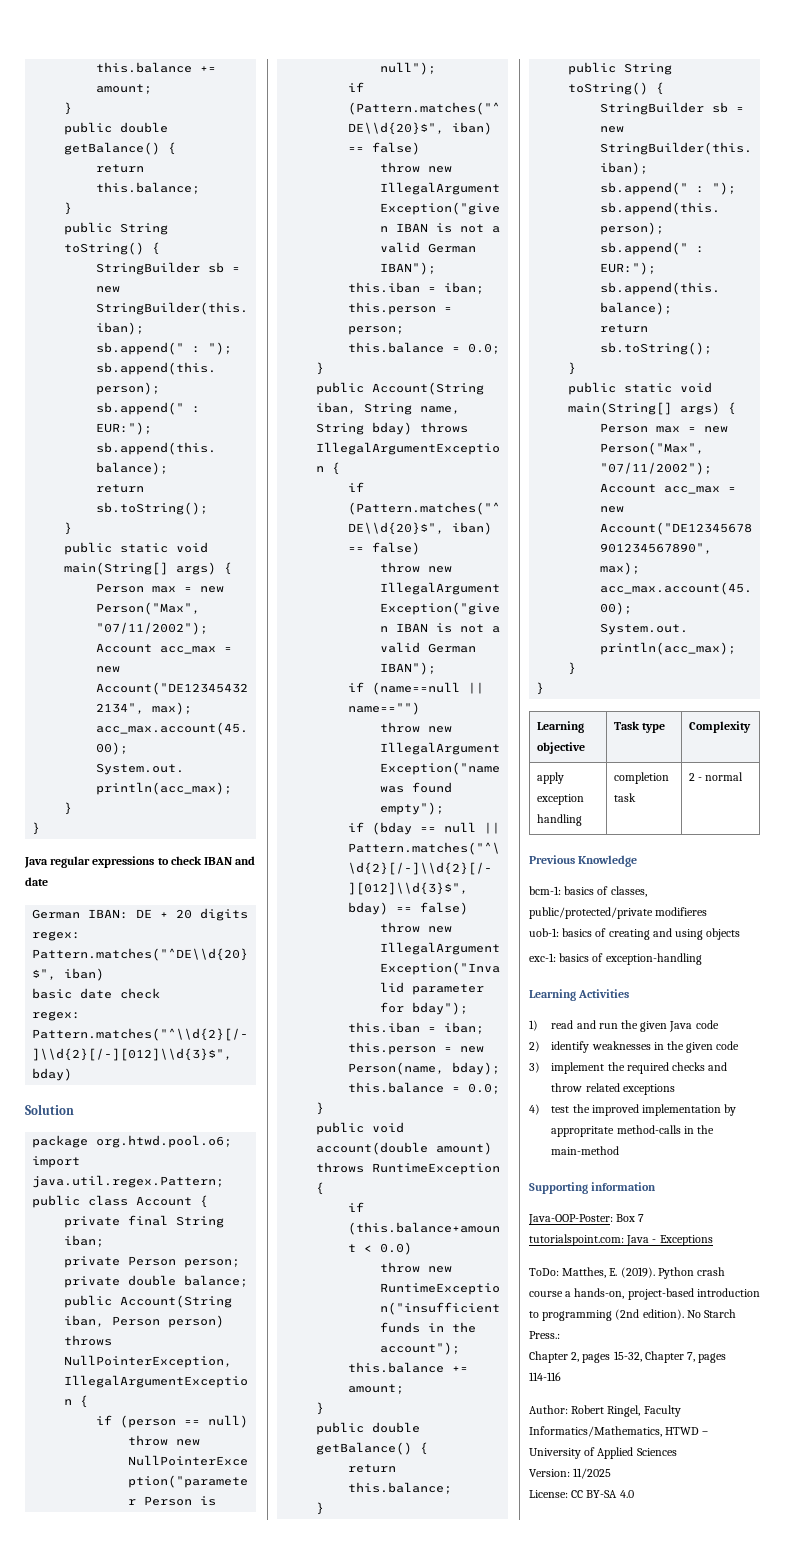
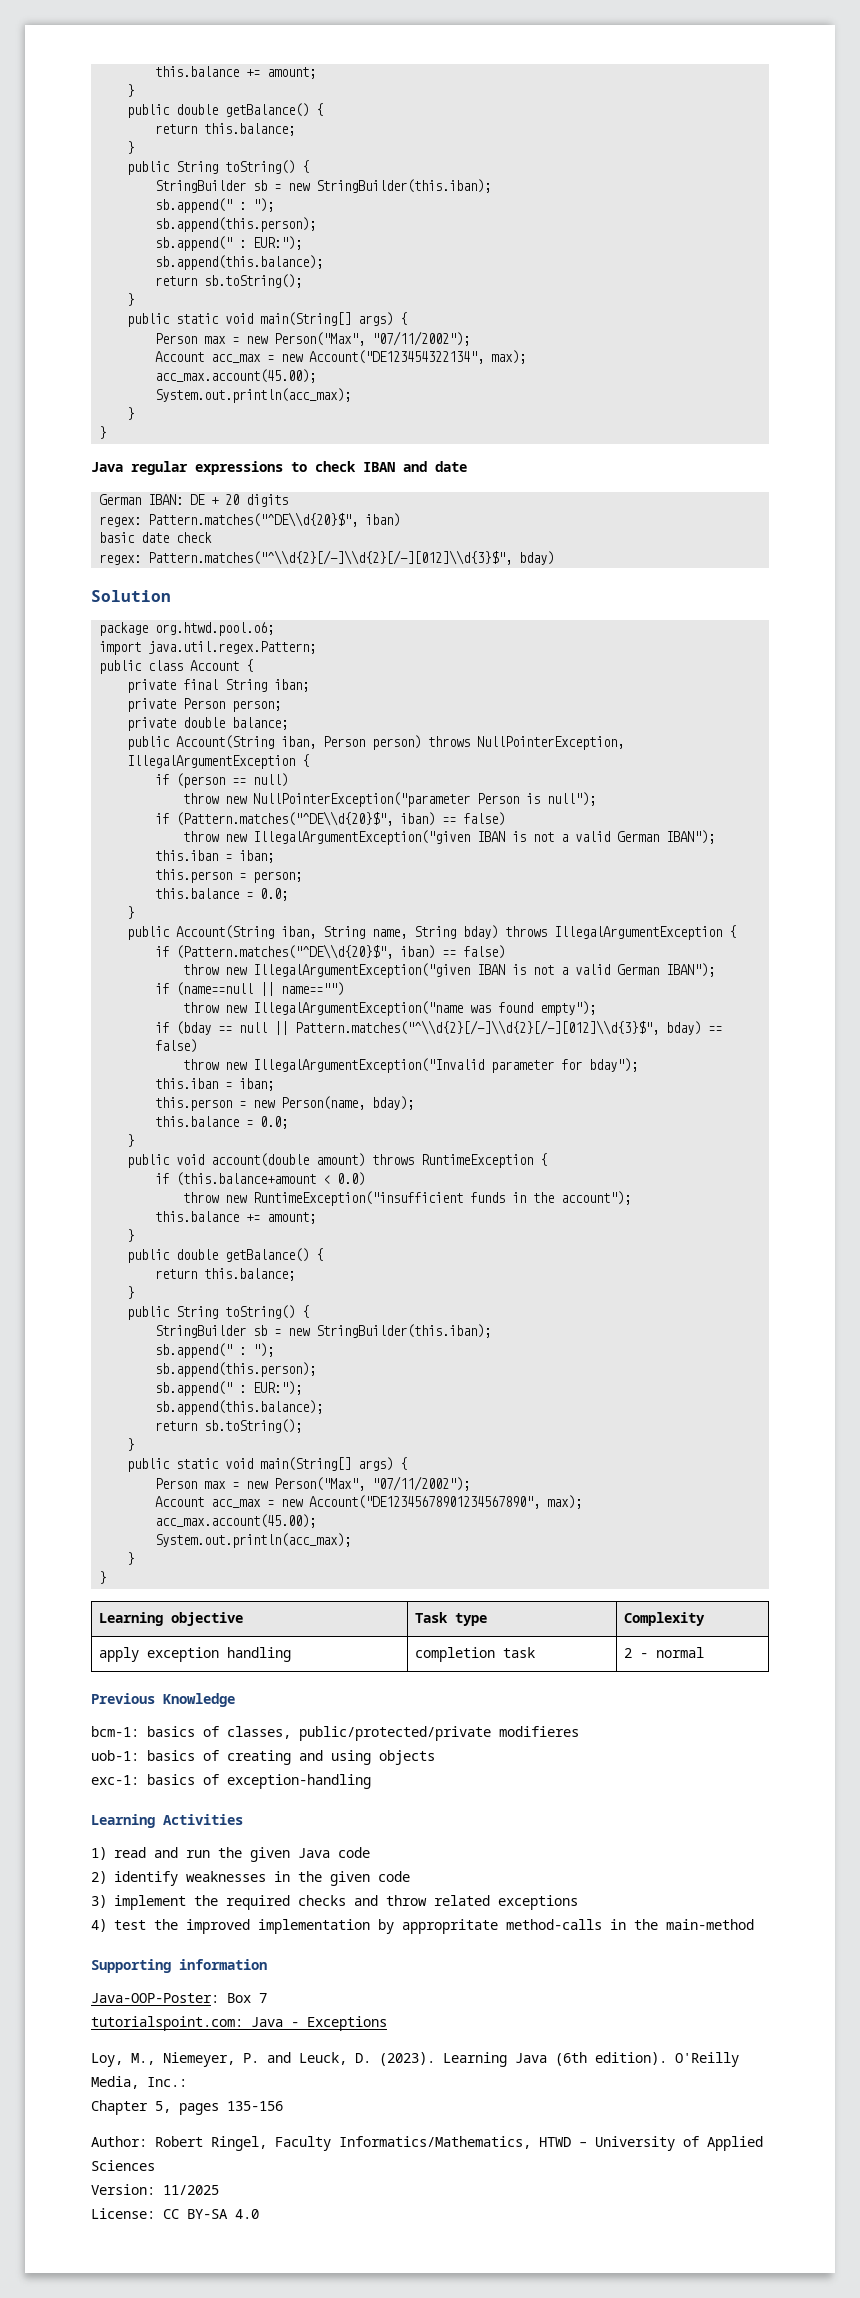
[529,1267,726,1279] [529,1288,760,1300] [529,1309,737,1321] [529,1331,560,1339] [529,1351,727,1363] [529,1372,561,1381] ToDo: Matthes, E. (2019). Python crash course a hands-on, project-based introduction to programming (2nd edition). No Starch Press.: // Chapter 2, pages 15-32, Chapter 7, pages 114-116 -> [91,2052,739,2067] [91,2076,187,2089] [91,2100,283,2115] Loy, M., Niemeyer, P. and Leuck, D. (2023). Learning Java (6th edition). O'Reilly Media, Inc.: // Chapter 5, pages 135-156

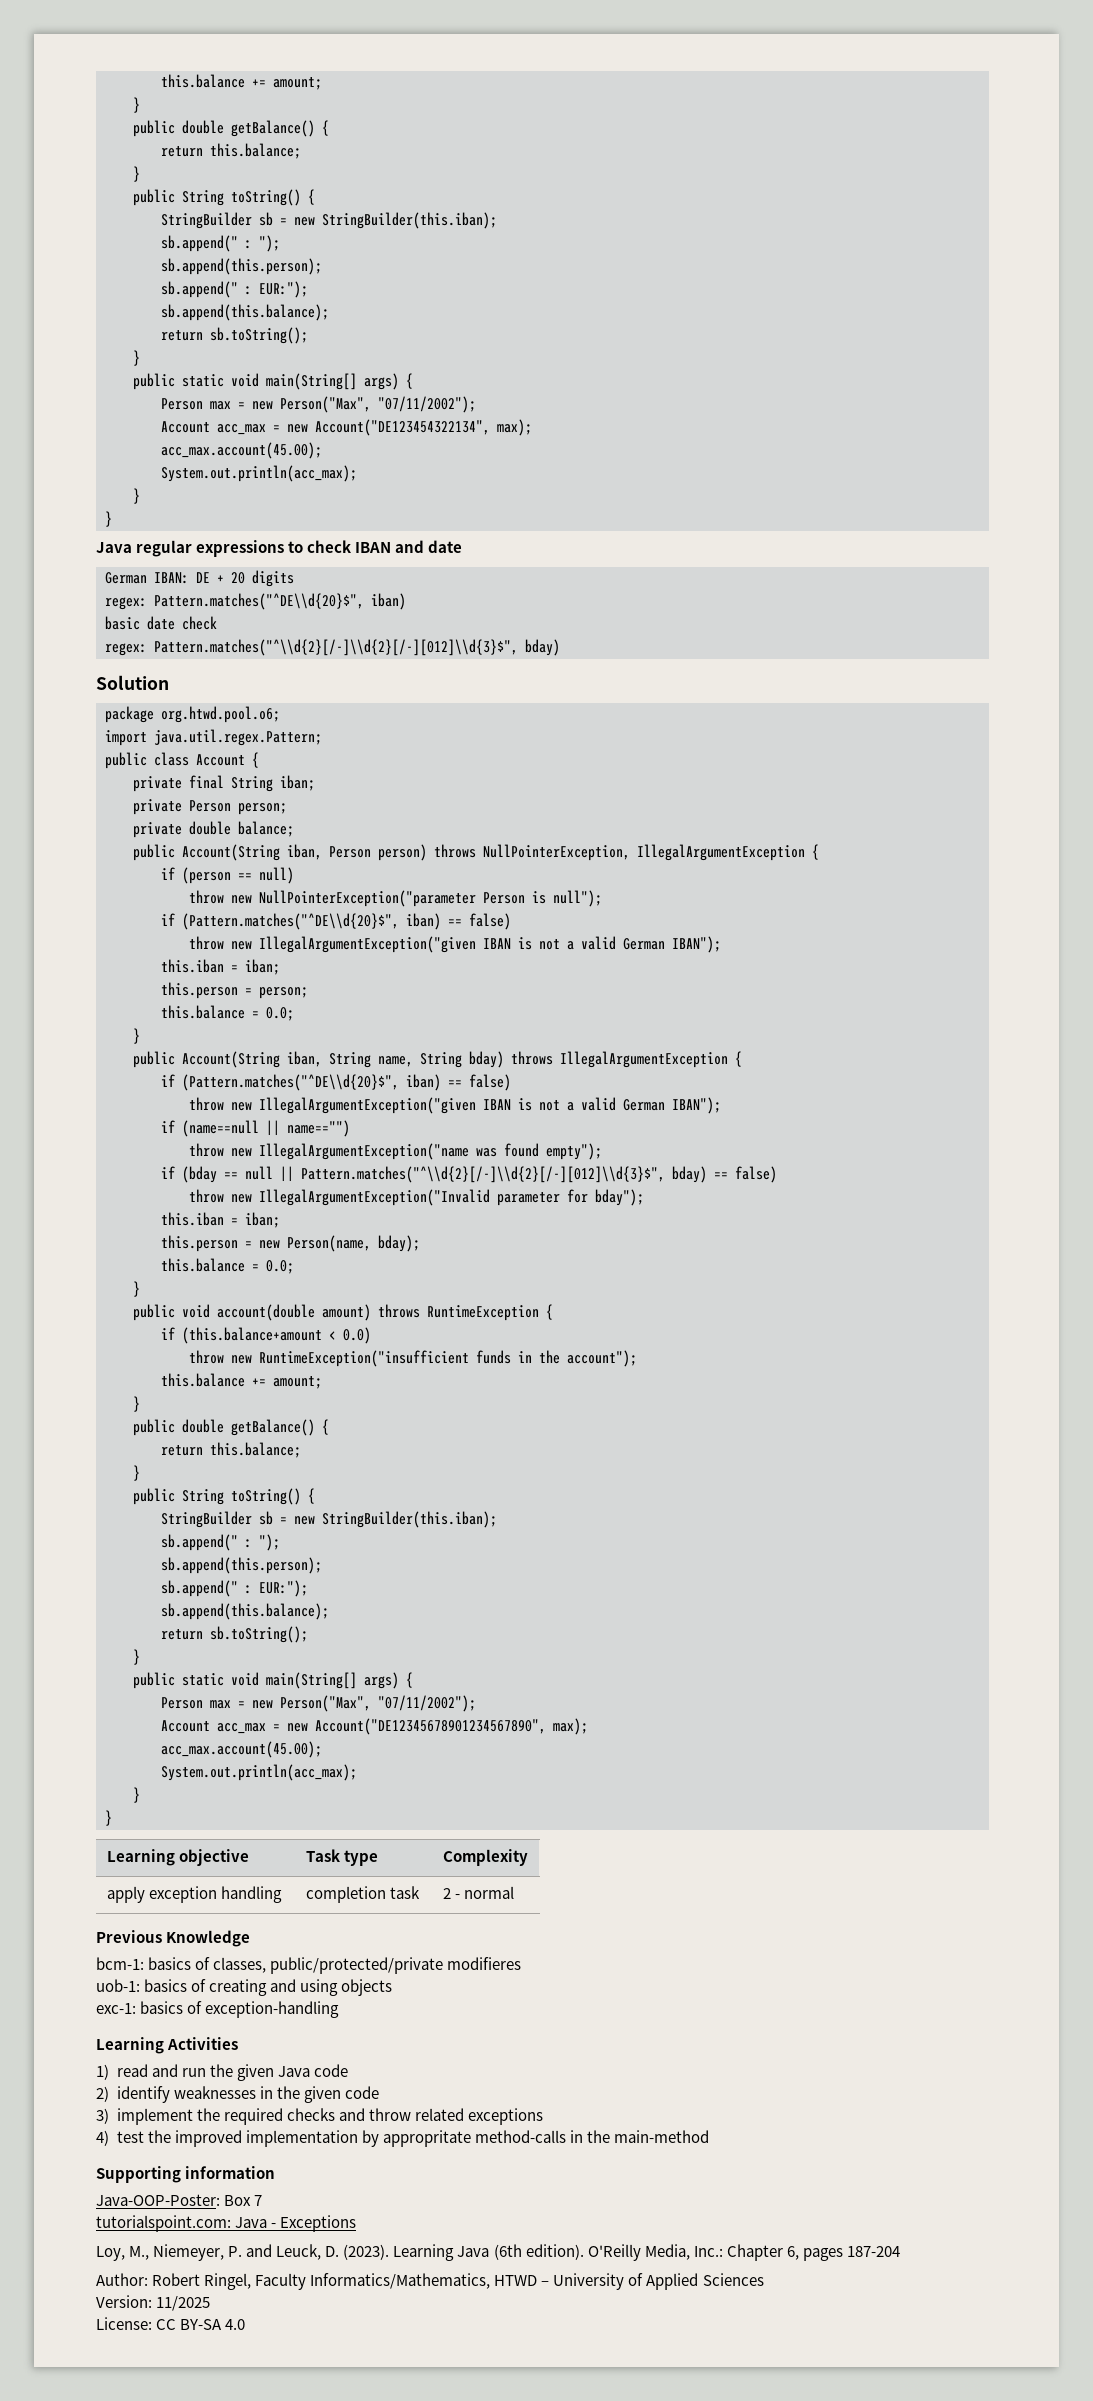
[91,2100,283,2115] // Chapter 5, pages 135-156 -> [726,2244,900,2261] Chapter 6, pages 187-204

